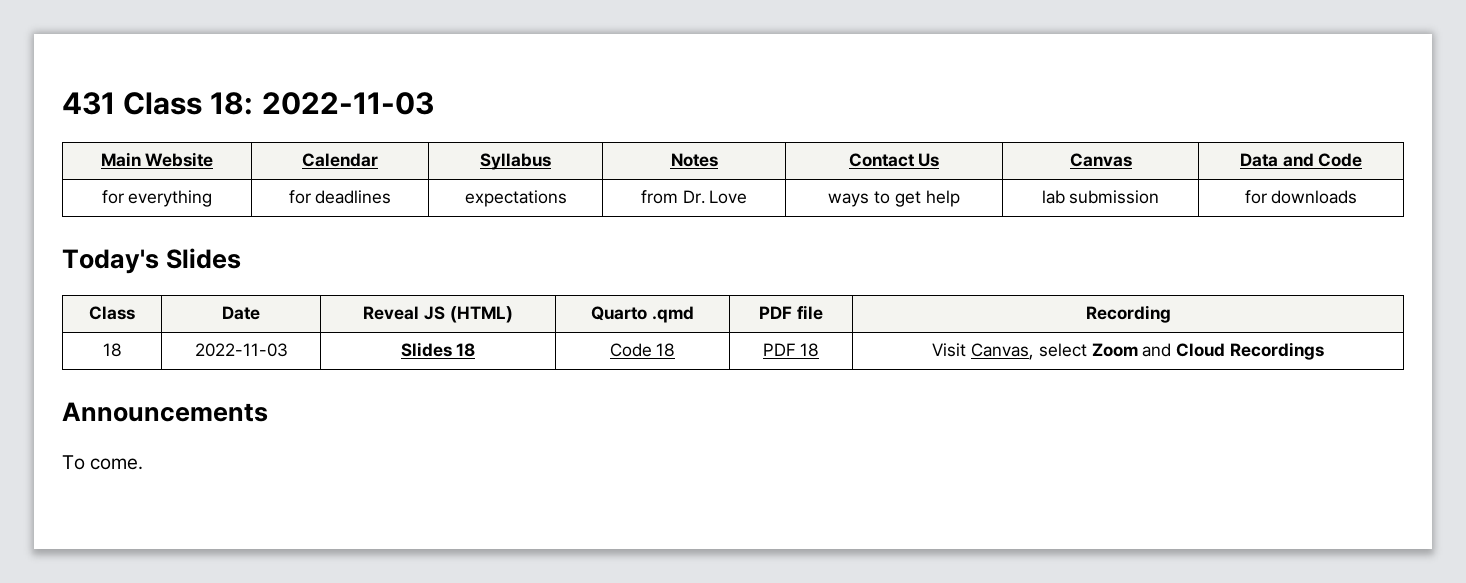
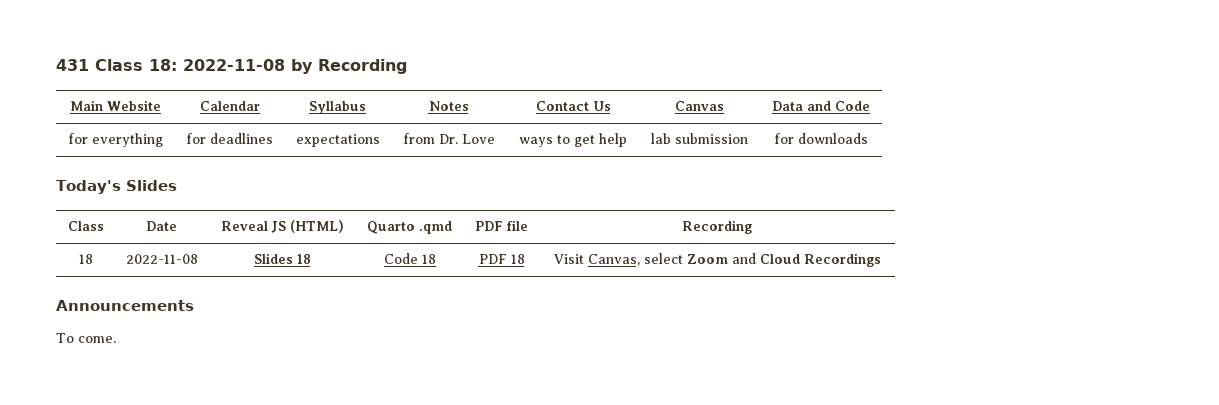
[261,92,434,115] 2022-11-03 -> [183,59,407,74] 2022-11-08 by Recording
[194,343,288,357] 2022-11-03 -> [125,254,198,264] 2022-11-08

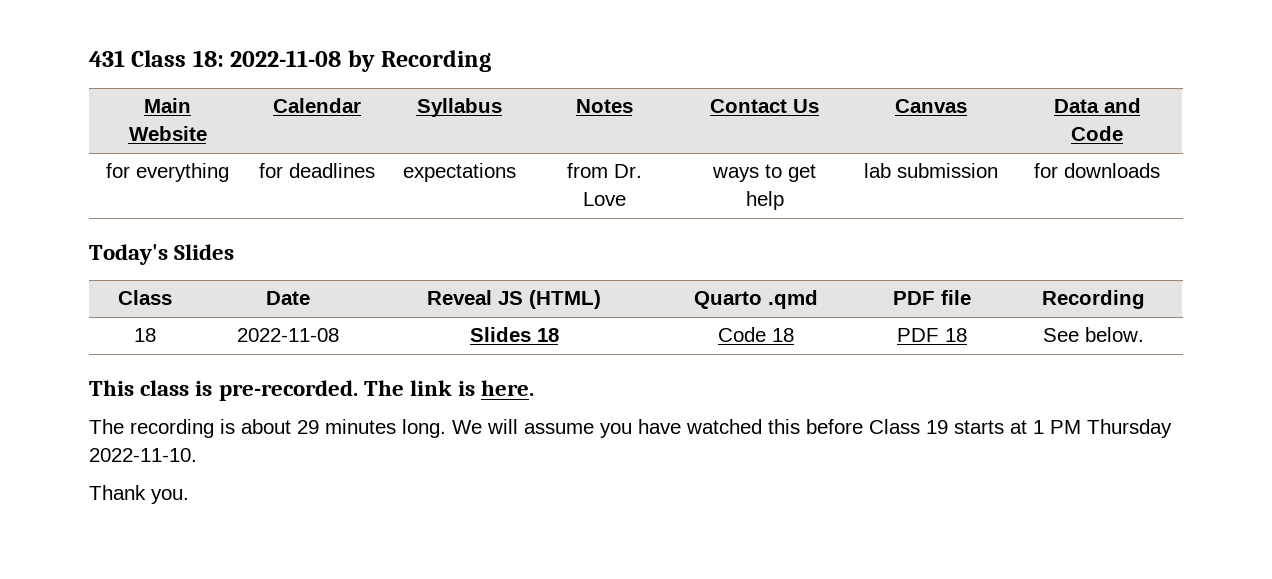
[553,253,881,267] [56,300,194,311] [56,333,116,343] Visit Canvas, select Zoom and Cloud Recordings // Announcements // To come. -> [1043,327,1144,342] [89,380,535,401] [89,419,1172,438] [89,448,197,462] [89,485,189,504] See below. // This class is pre-recorded. The link is here. // The recording is about 29 minutes long. We will assume you have watched this before Class 19 starts at 1 PM Thursday 2022-11-10. // Thank you.

